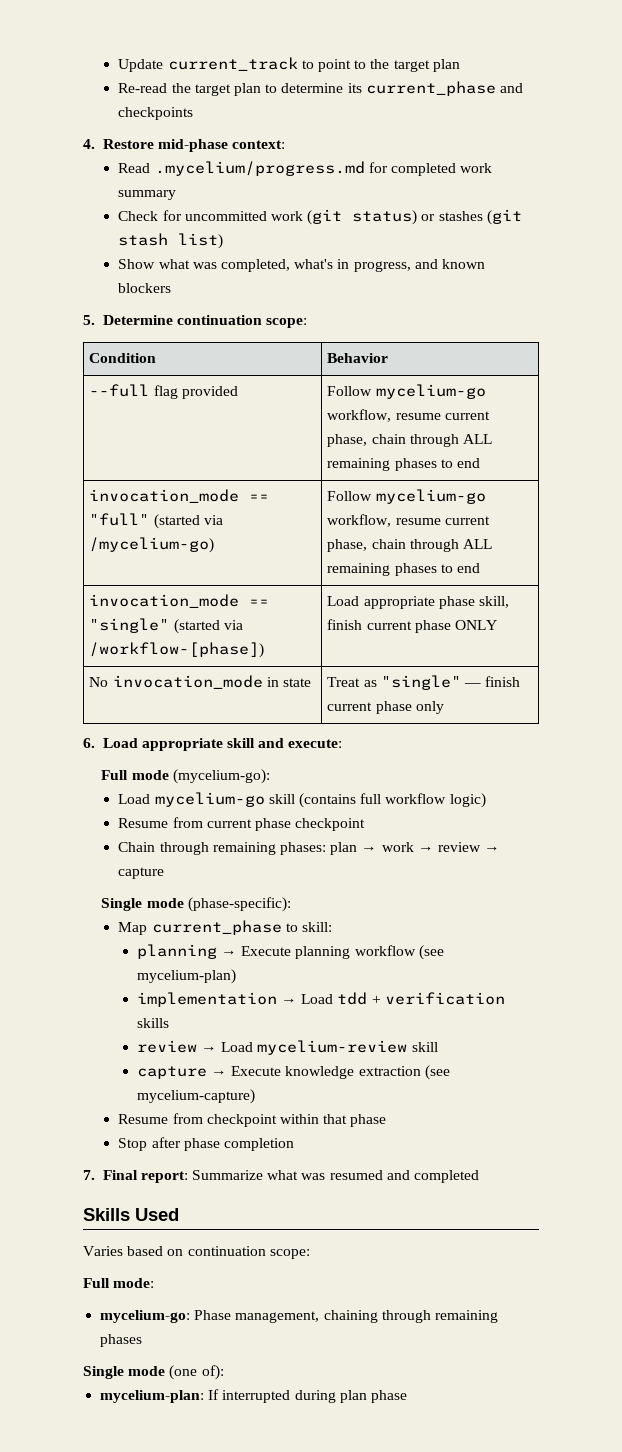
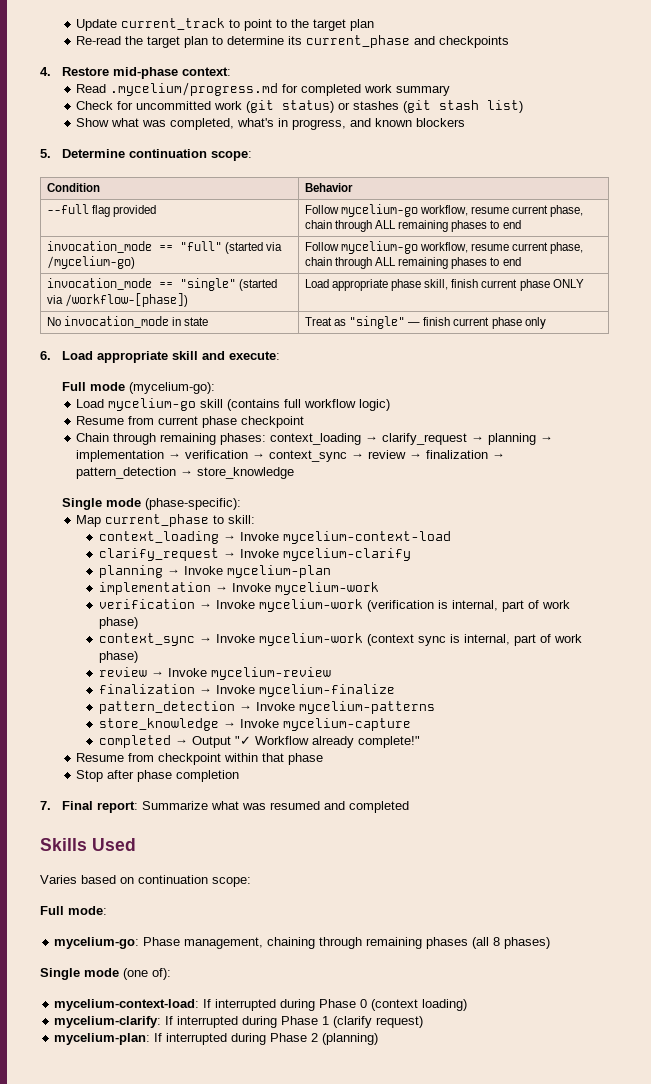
[330,842,501,855] [118,867,165,879] plan → work → review → capture -> [270,433,554,445] [76,450,506,462] [76,467,295,479] context_loading → clarify_request → planning → implementation → verification → context_sync → review → finalization → pattern_detection → store_knowledge
[136,944,444,960] [136,969,236,984] [136,992,505,1007] [136,1018,169,1028] [136,1040,254,1053] planning → Execute planning workflow (see mycelium-plan) // implementation → Load tdd + verification skills // review → Load -> [98,531,451,544] [98,548,411,561] [98,565,331,578] [98,582,379,595] [98,599,570,612] [98,617,138,629] [98,633,582,646] [98,651,138,663] [98,667,207,677] context_loading → Invoke mycelium-context-load // clarify_request → Invoke mycelium-clarify // planning → Invoke mycelium-plan // implementation → Invoke mycelium-work // verification → Invoke mycelium-work (verification is internal, part of work phase) // context_sync → Invoke mycelium-work (context sync is internal, part of work phase) // review → Invoke
[411,1042,438,1052] [136,1065,450,1080] [136,1089,255,1104] skill // capture → Execute knowledge extraction (see mycelium-capture) -> [98,684,395,697] [98,701,435,714] [98,718,411,731] [98,735,420,748] // finalization → Invoke mycelium-finalize // pattern_detection → Invoke mycelium-patterns // store_knowledge → Invoke mycelium-capture // completed → Output "✓ Workflow already complete!"
(143, 1340) none -> [472,937,551,949] (all 8 phases)
(224, 1372) none -> [54,999,468,1011] [54,1016,424,1028] // mycelium-context-load: If interrupted during Phase 0 (context loading) // mycelium-clarify: If interrupted during Phase 1 (clarify request)
[339,1390,407,1403] plan phase -> [270,1033,379,1045] Phase 2 (planning)

